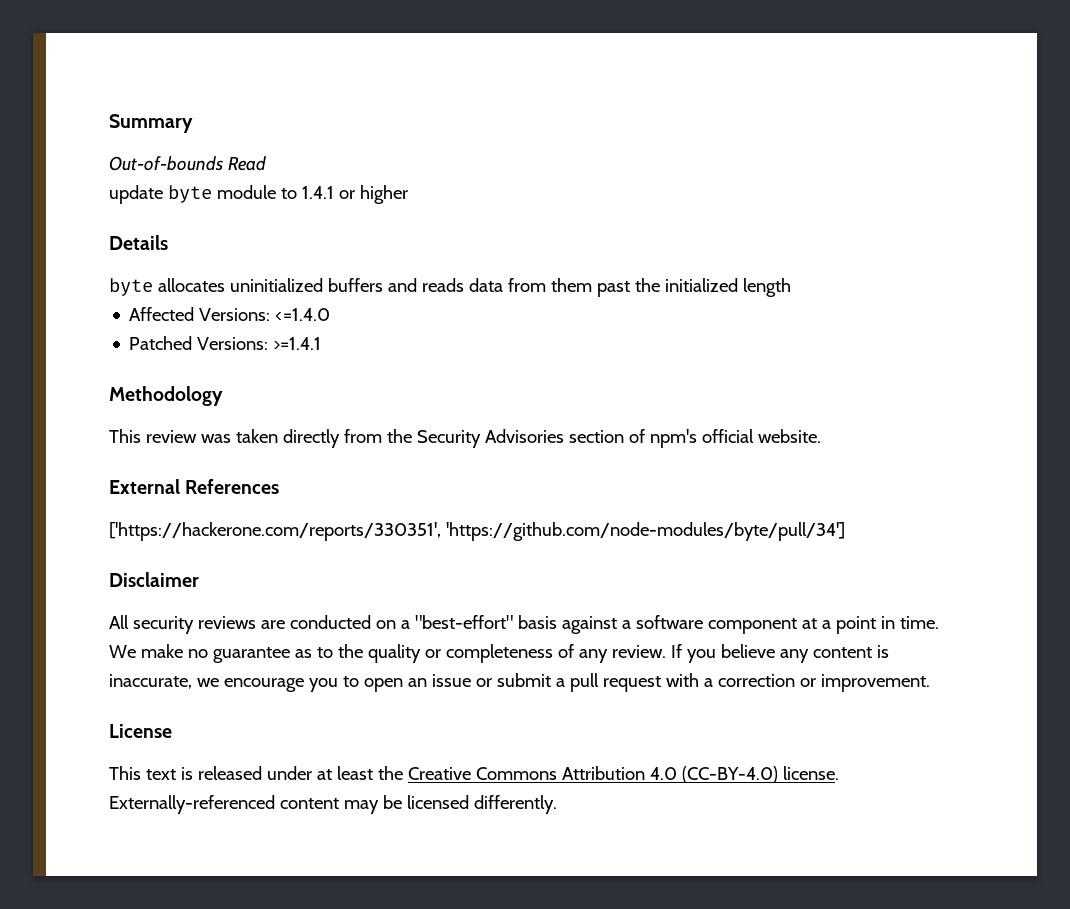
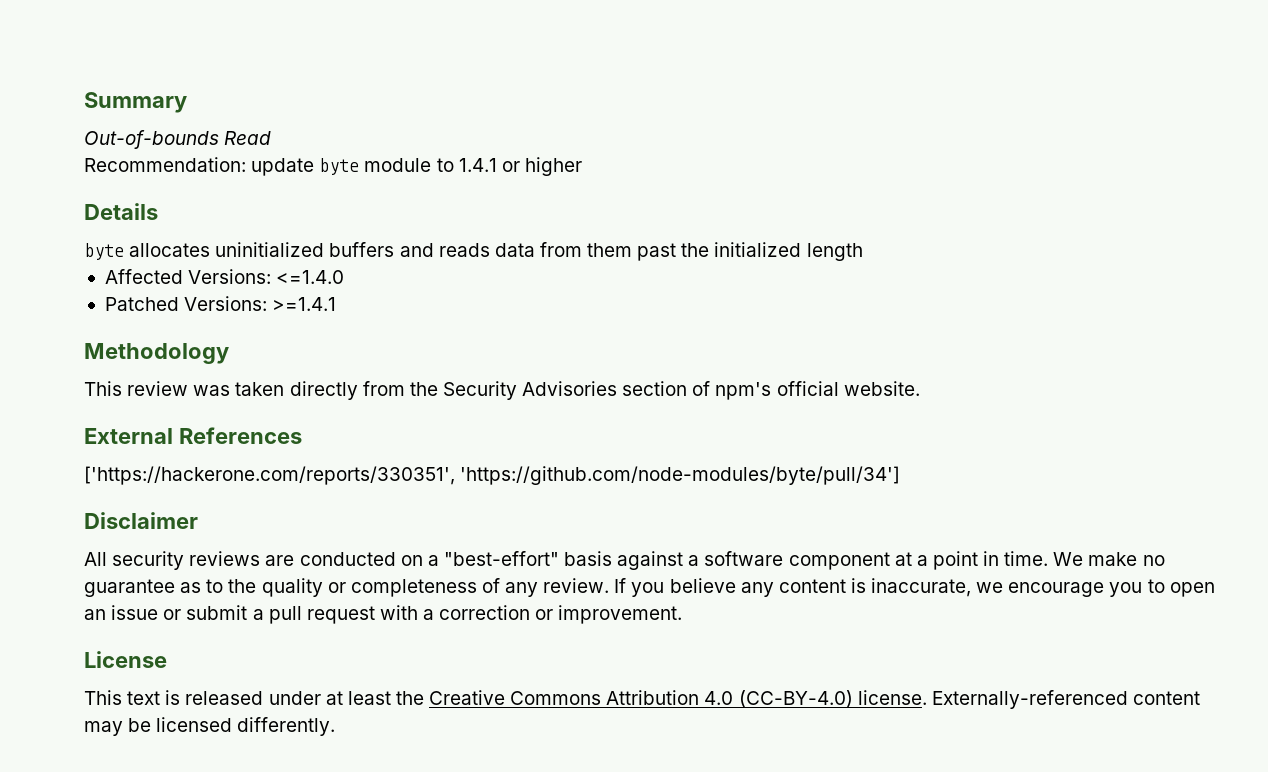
(266, 163) none -> [84,157,246,172] Recommendation:

